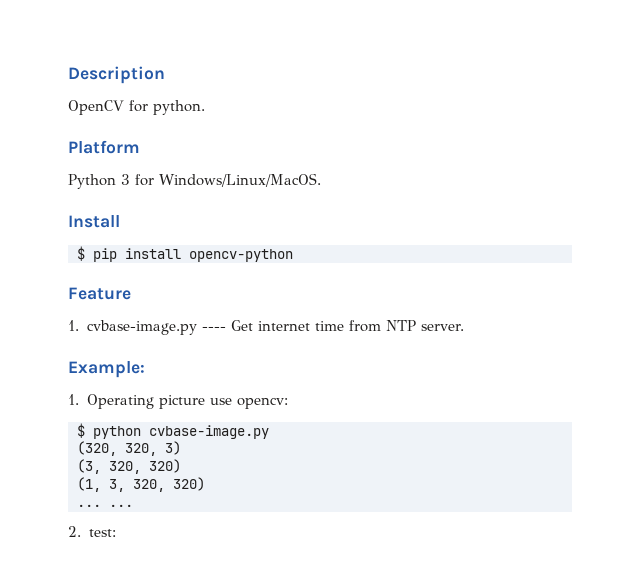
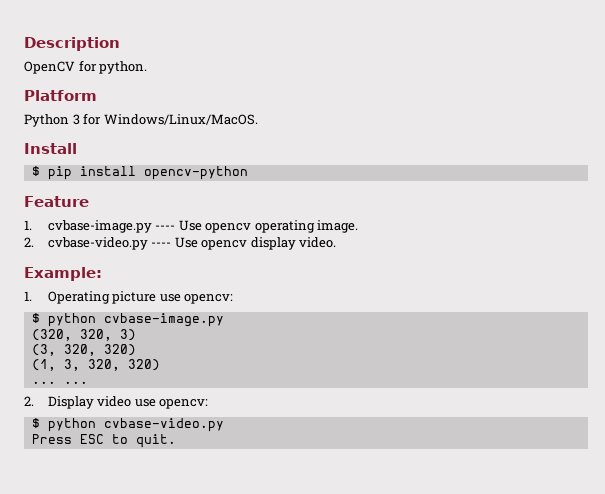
[230,320,465,332] Get internet time from NTP server. -> [178,220,359,233] [24,237,337,250] Use opencv operating image. // 2. cvbase-video.py ---- Use opencv display video.
[88,529,116,537] test: -> [47,396,209,409] [31,418,224,432] [31,434,176,448] Display video use opencv: // $ python cvbase-video.py // Press ESC to quit.

